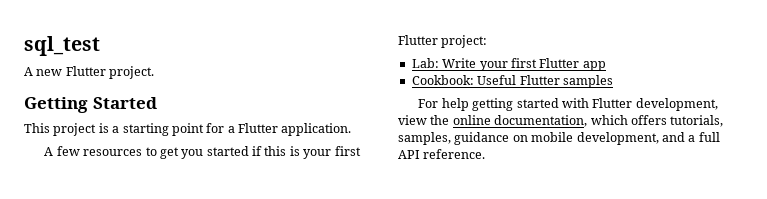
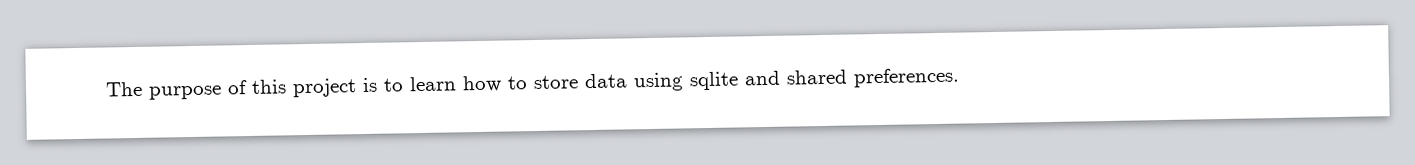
[24,36,100,56] [24,66,155,79] [24,97,157,113] [24,123,352,136] [44,146,361,159] [398,35,488,48] [411,58,606,71] [411,75,613,88] [418,98,718,111] [398,115,724,127] [398,132,720,145] [398,149,486,159] sql_test // A new Flutter project. // Getting Started // This project is a starting point for a Flutter application. // A few resources to get you started if this is your first Flutter project: // Lab: Write your first Flutter app // Cookbook: Useful Flutter samples // For help getting started with Flutter development, view the online documentation, which offers tutorials, samples, guidance on mobile development, and a full API reference. -> [105,67,960,100] The purpose of this project is to learn how to store data using sqlite and shared preferences.

